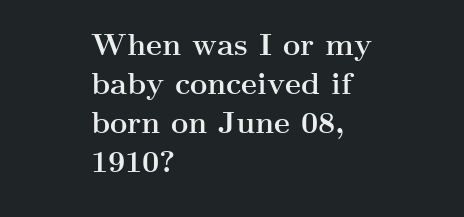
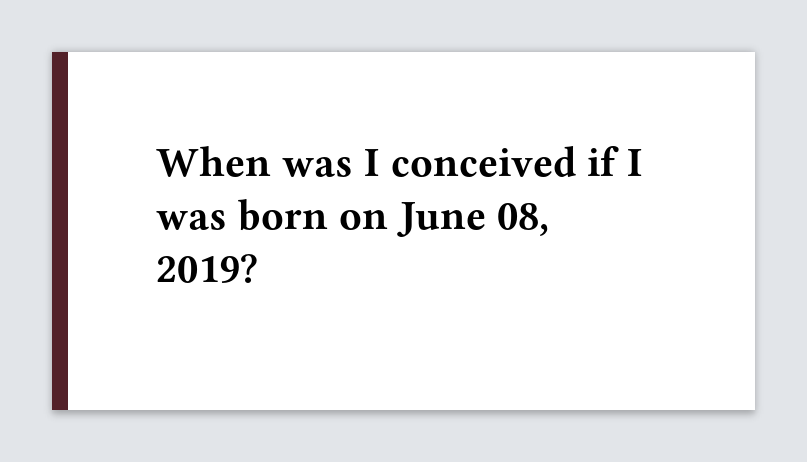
[283,41,372,61] [91,73,355,100] or my baby conceived if -> [390,146,643,177] [156,210,227,230] conceived if I was
[91,151,175,172] 1910? -> [156,254,258,283] 2019?

